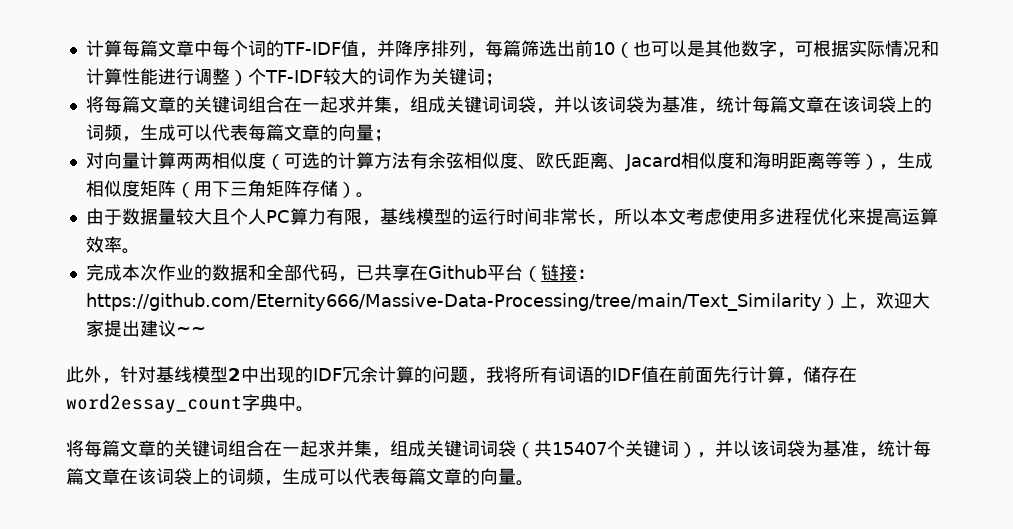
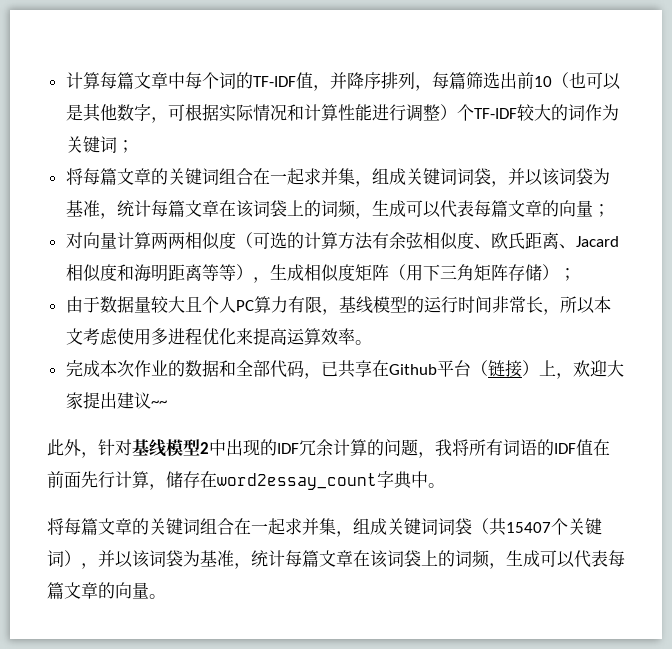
[355,192,374,198] 。 -> [558,268,576,281] ；
[576,269,595,279] [85,293,822,311] ：https://github.com/Eternity666/Massive-Data-Processing/tree/main/Text_Similarity -> (522, 369) none

